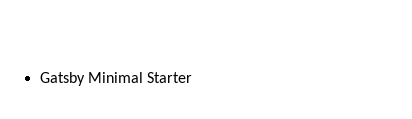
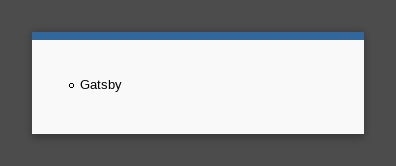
[87,72,193,83] Minimal Starter -> (123, 86) none

